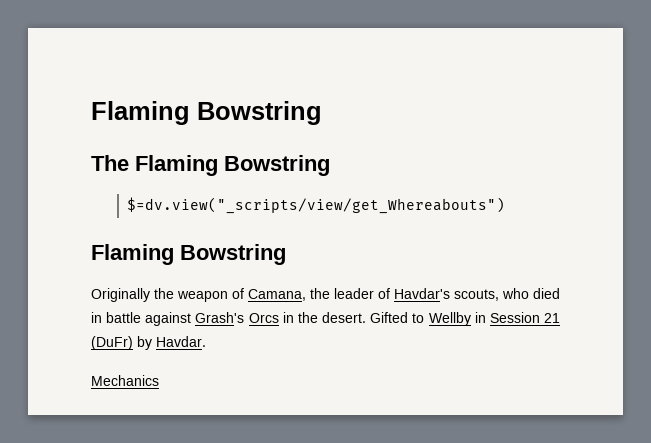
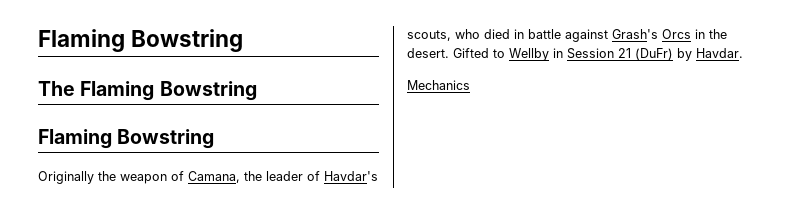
[126,197,505,214] // $=dv.view("_scripts/view/get_Whereabouts") -> (257, 91) none

